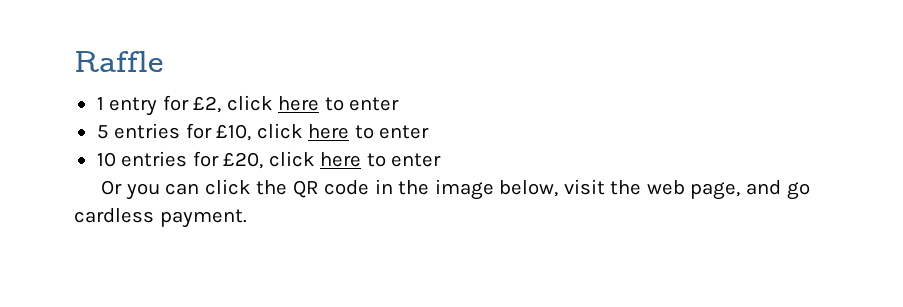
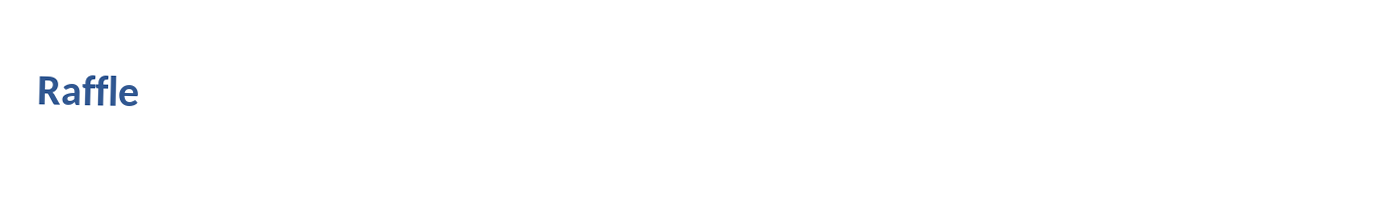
[96,95,400,116] [96,123,430,141] [96,151,442,169] [100,179,810,200] [74,208,247,228] // 1 entry for £2, click here to enter // 5 entries for £10, click here to enter // 10 entries for £20, click here to enter // Or you can click the QR code in the image below, visit the web page, and go cardless payment. -> (140, 90) none

